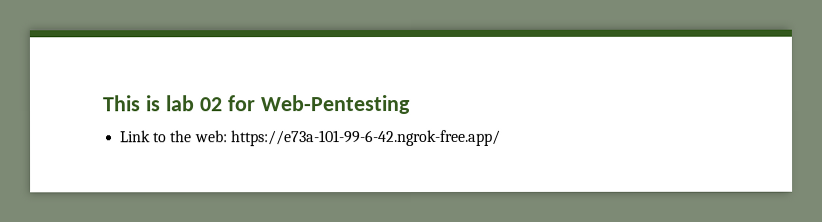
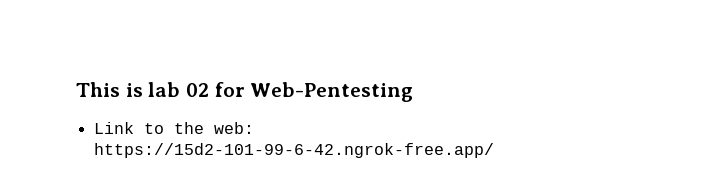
[230,129,501,147] https://e73a-101-99-6-42.ngrok-free.app/ -> [94,143,495,158] https://15d2-101-99-6-42.ngrok-free.app/

